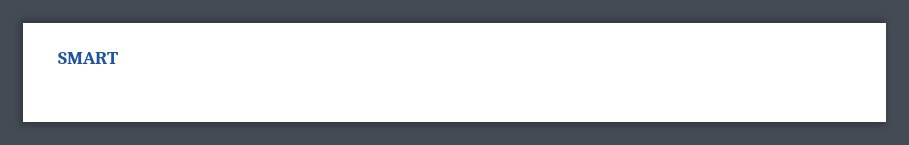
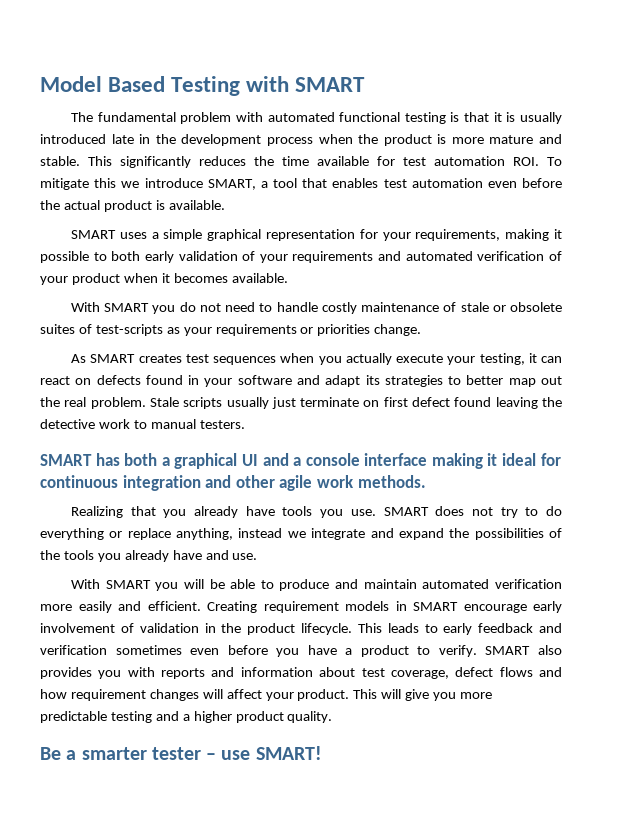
[58,52,118,64] SMART -> [40,76,366,96] [71,112,562,124] [40,134,562,146] [40,156,562,168] [40,178,563,190] [40,200,225,212] [71,229,562,241] [40,251,562,263] [40,273,288,285] [71,302,562,314] [40,324,422,336] [71,353,562,365] [40,375,562,387] [40,397,563,409] [40,419,245,429] [40,453,561,469] [40,475,426,491] [71,506,562,518] [40,528,563,540] [40,550,258,562] [71,579,562,591] [40,601,562,613] [40,623,562,635] [40,645,563,657] [40,667,562,679] [40,689,493,701] [40,711,333,723] [40,746,322,760] Model Based Testing with SMART // The fundamental problem with automated functional testing is that it is usually introduced late in the development process when the product is more mature and stable. This significantly reduces the time available for test automation ROI. To mitigate this we introduce SMART, a tool that enables test automation even before the actual product is available. // SMART uses a simple graphical representation for your requirements, making it possible to both early validation of your requirements and automated verification of your product when it becomes available. // With SMART you do not need to handle costly maintenance of stale or obsolete suites of test-scripts as your requirements or priorities change. // As SMART creates test sequences when you actually execute your testing, it can react on defects found in your software and adapt its strategies to better map out the real problem. Stale scripts usually just terminate on first defect found leaving the detective work to manual testers. // SMART has both a graphical UI and a console interface making it ideal for continuous integration and other agile work methods. // Realizing that you already have tools you use. SMART does not try to do everything or replace anything, instead we integrate and expand the possibilities of the tools you already have and use. // With SMART you will be able to produce and maintain automated verification more easily and efficient. Creating requirement models in SMART encourage early involvement of validation in the product lifecycle. This leads to early feedback and verification sometimes even before you have a product to verify. SMART also provides you with reports and information about test coverage, defect flows and how requirement changes will affect your product. This will give you more predictable testing and a higher product quality. // Be a smarter tester – use SMART!

